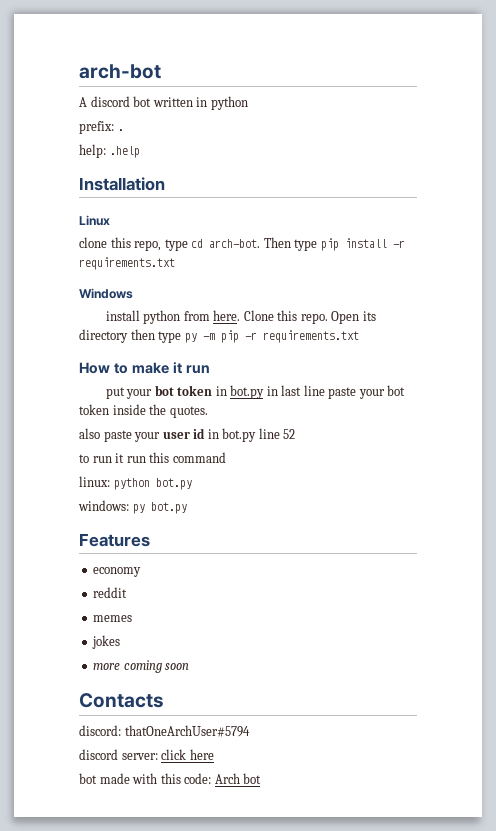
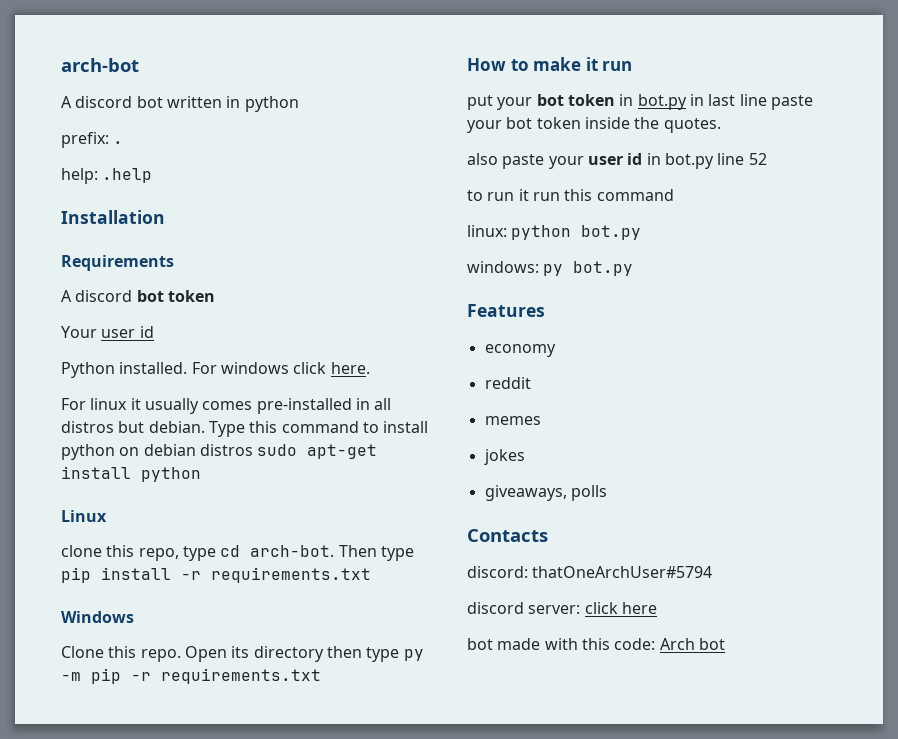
(165, 184) none -> [61,255,174,271] [61,290,215,302] [61,326,154,338] [61,362,370,378] [61,398,392,414] [61,421,429,437] [61,444,378,460] [61,466,201,482] // Requirements // A discord bot token // Your user id // Python installed. For windows click here. // For linux it usually comes pre-installed in all distros but debian. Type this command to install python on debian distros sudo apt-get install python
[105,310,241,324] install python from here. -> (134, 617) none
[93,660,190,673] more coming soon -> [484,485,607,501] giveaways, polls

